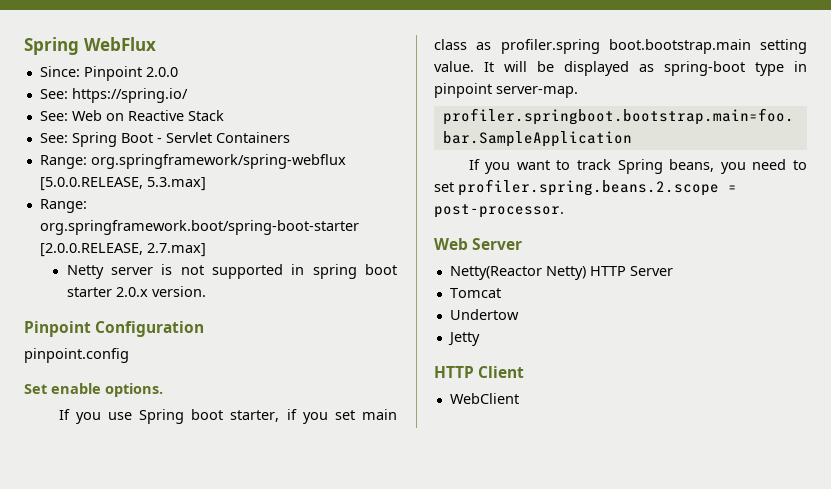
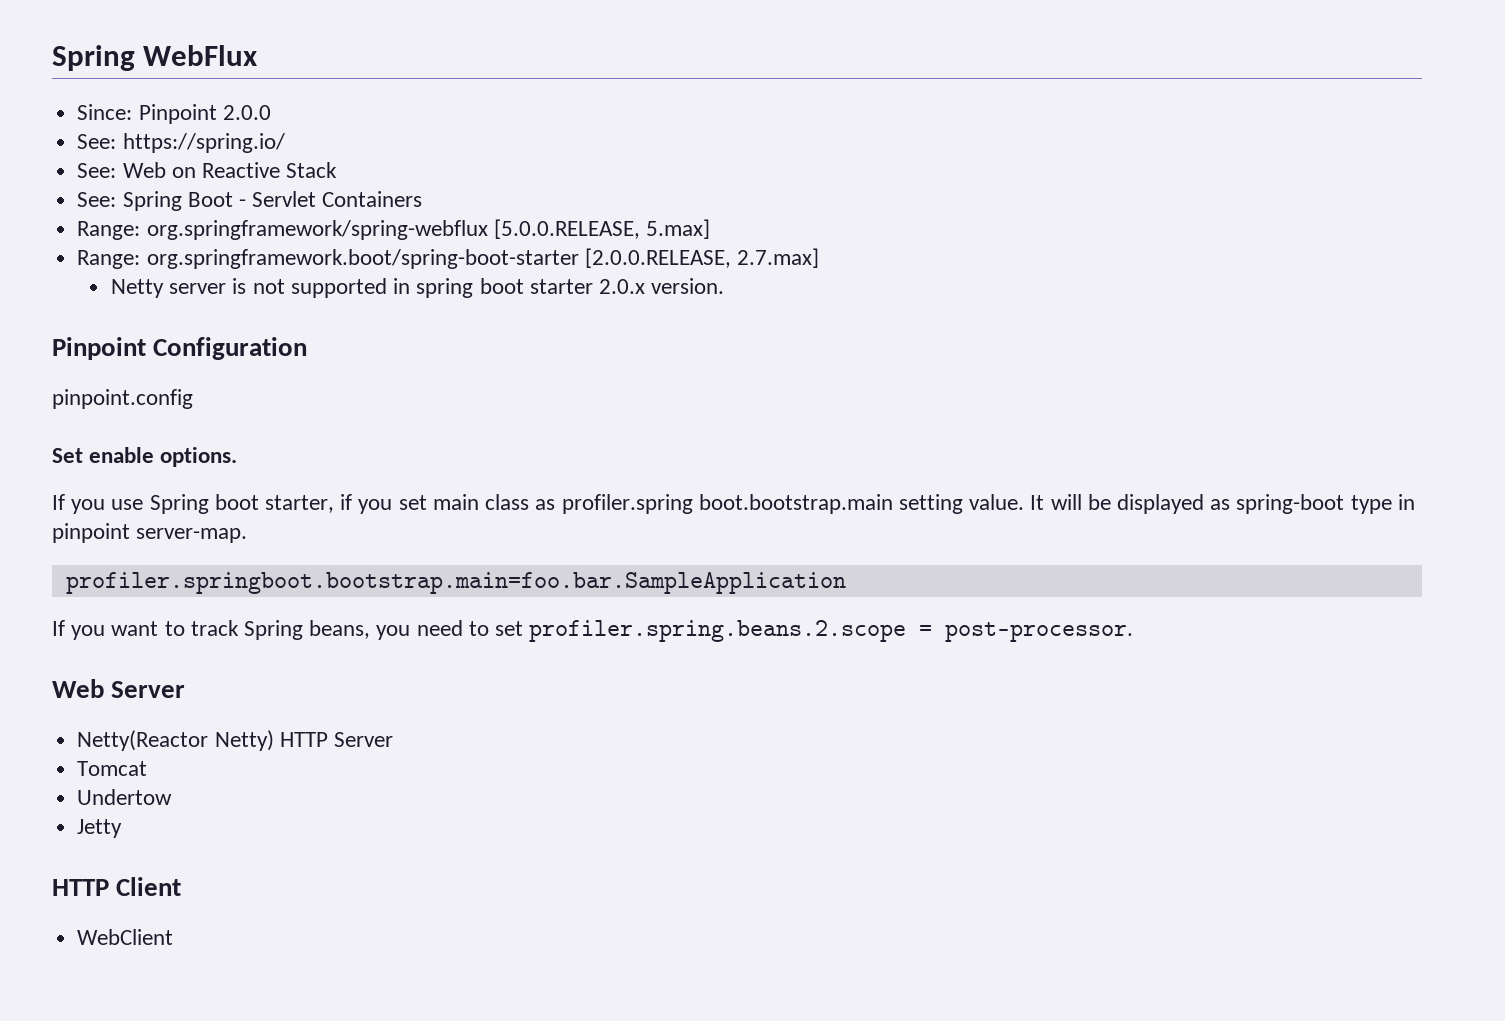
[146,177,206,191] 5.3.max] -> [645,219,710,239] 5.max]

